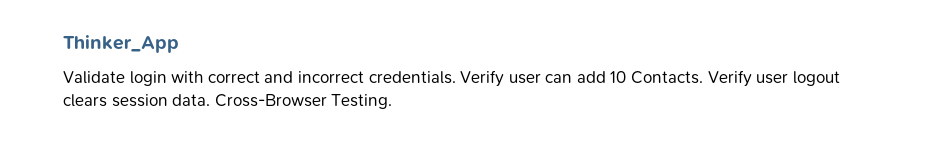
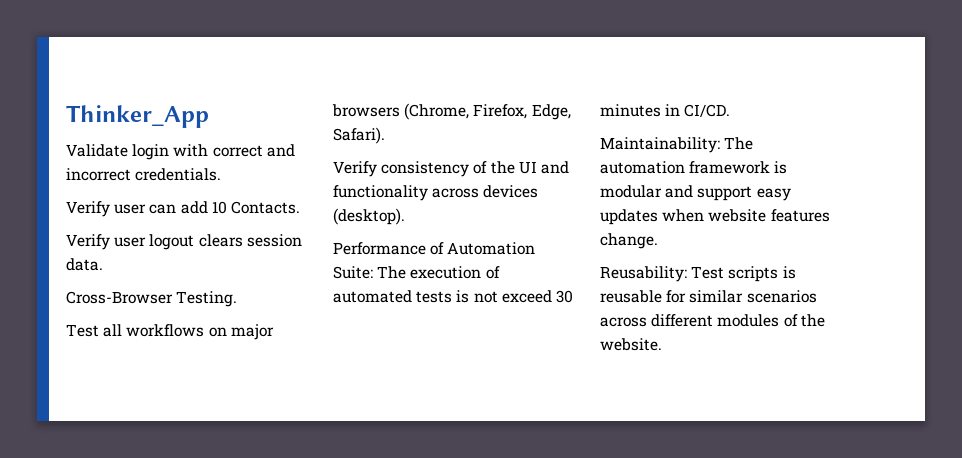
(456, 77) none -> (222, 174) //
(704, 77) none -> (300, 207) //
(211, 100) none -> (103, 264) //
(393, 101) none -> [66,324,274,340] [332,103,571,120] [333,127,385,144] [333,161,569,177] [333,185,539,201] [333,208,405,225] [333,242,536,255] [333,266,500,279] [333,290,573,303] [600,104,731,117] [600,137,754,153] [600,161,788,174] [600,185,791,201] [600,209,830,225] [600,233,658,249] [600,266,796,282] [600,290,817,303] [600,314,825,327] [600,338,662,351] // Test all workflows on major browsers (Chrome, Firefox, Edge, Safari). // Verify consistency of the UI and functionality across devices (desktop). // Performance of Automation Suite: The execution of automated tests is not exceed 30 minutes in CI/CD. // Maintainability: The automation framework is modular and support easy updates when website features change. // Reusability: Test scripts is reusable for similar scenarios across different modules of the website.

